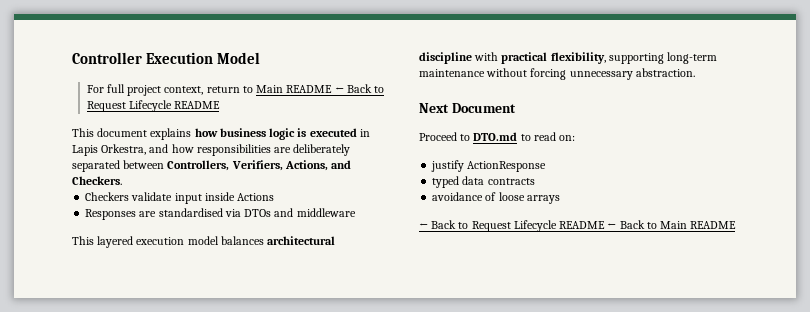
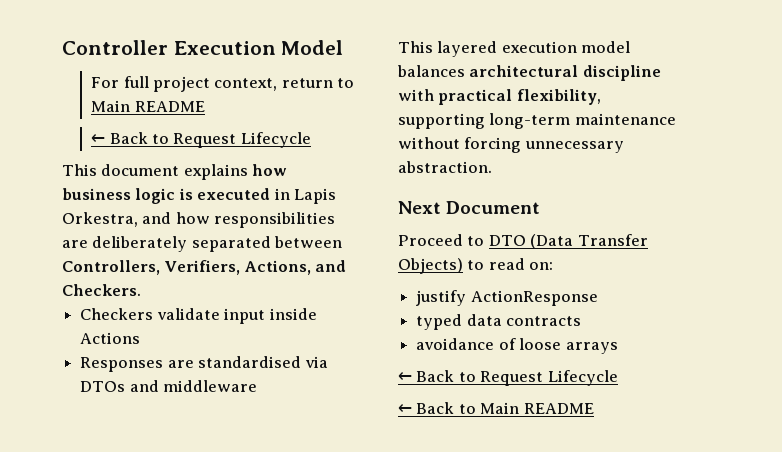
[334,84,385,93] [86,100,221,112] ← Back to Request Lifecycle README -> [91,132,311,148] // ← Back to Request Lifecycle
[473,132,518,141] DTO.md -> [488,234,648,249] [398,258,463,274] DTO (Data Transfer Objects)
[559,221,606,229] README -> (618, 378) //

